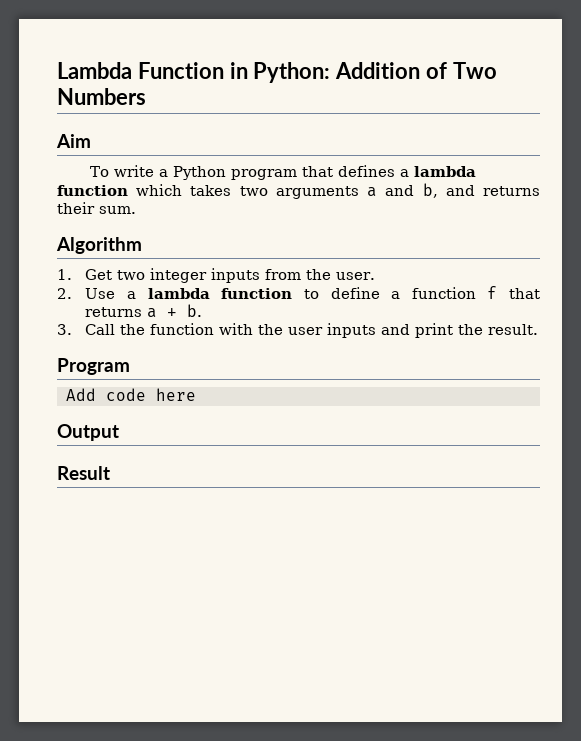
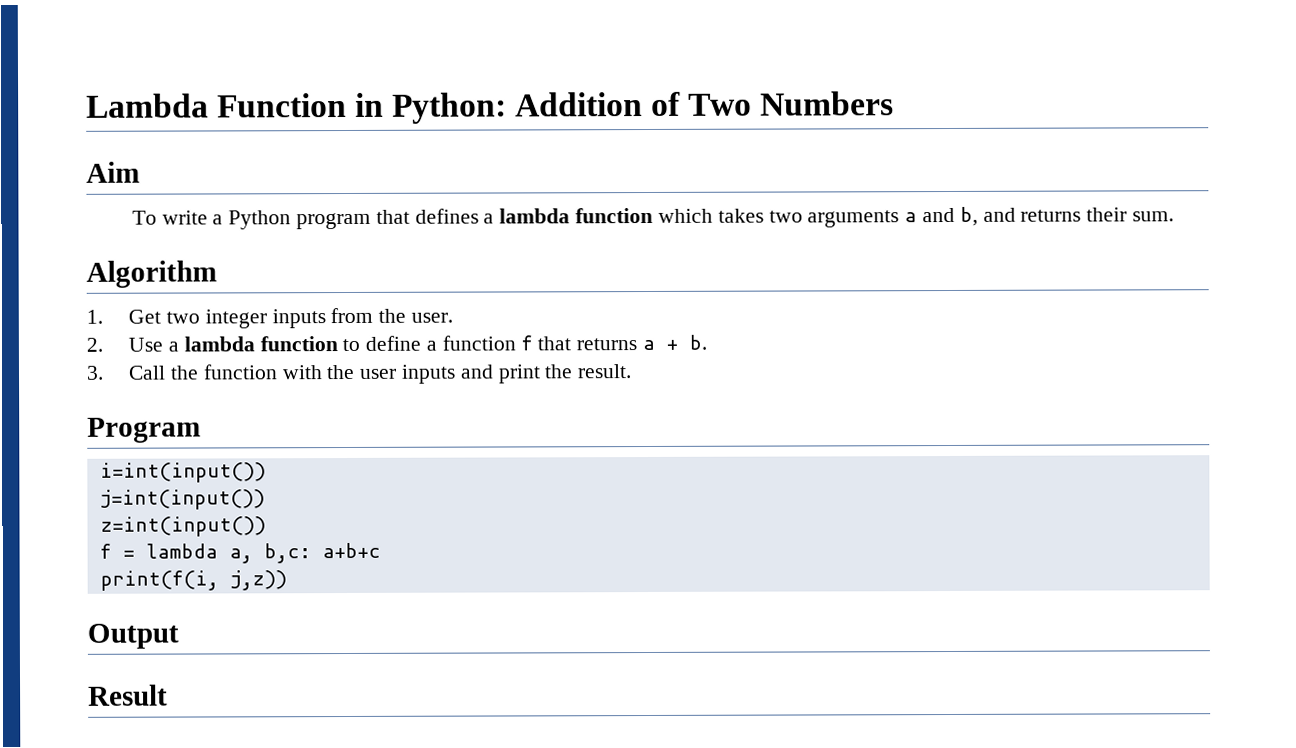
[66,388,196,401] Add code here -> [99,462,266,483] [99,489,265,510] [99,516,266,537] [99,542,381,564] [99,570,287,591] i=int(input()) // j=int(input()) // z=int(input()) // f = lambda a, b,c: a+b+c // print(f(i, j,z))

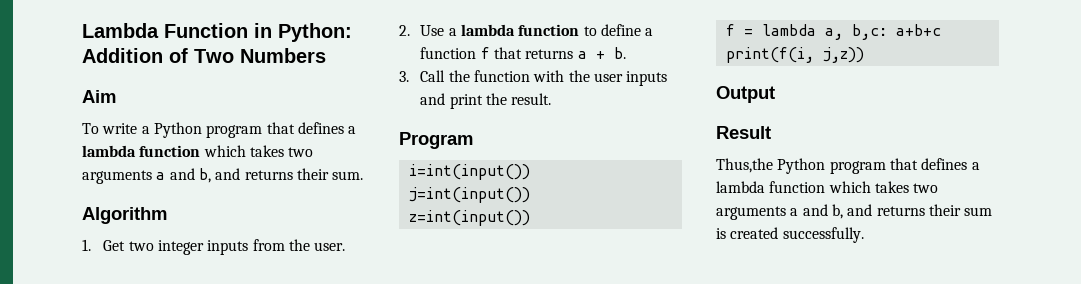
(168, 695) none -> [716,158,980,174] [716,181,939,193] [716,204,993,220] [716,227,864,243] // Thus,the Python program that defines a lambda function which takes two arguments a and b, and returns their sum is created successfully.

